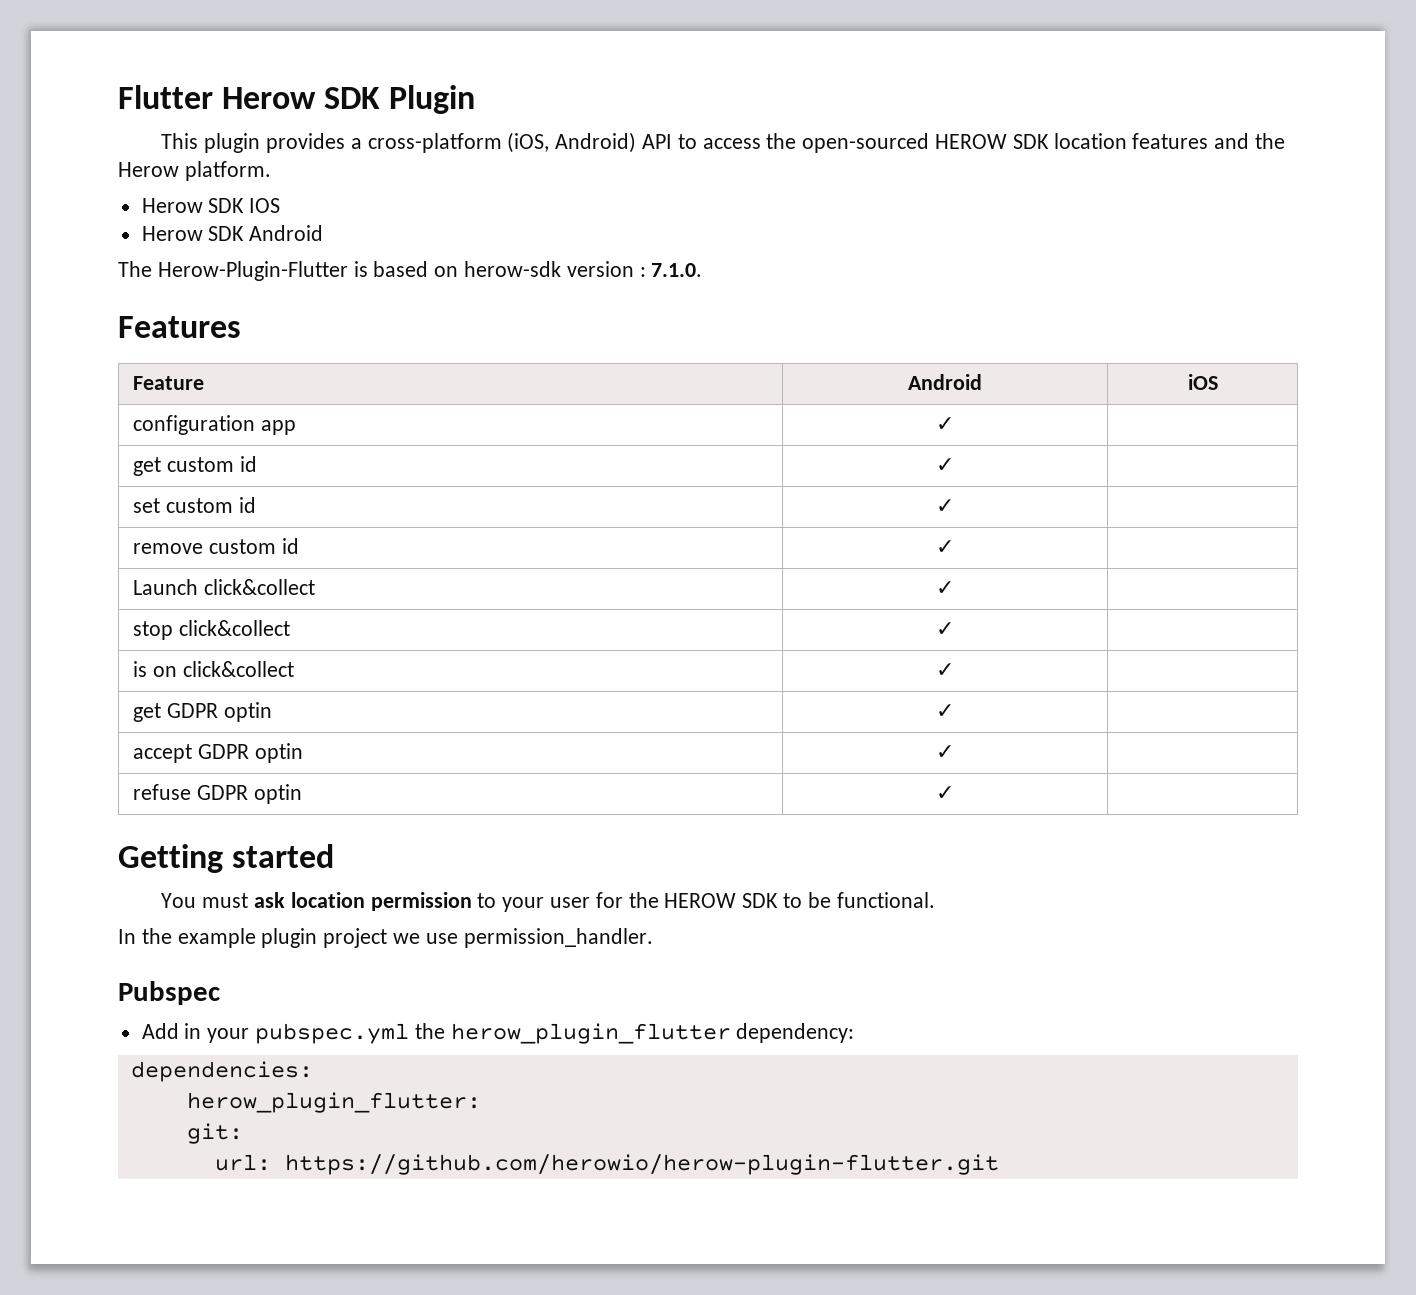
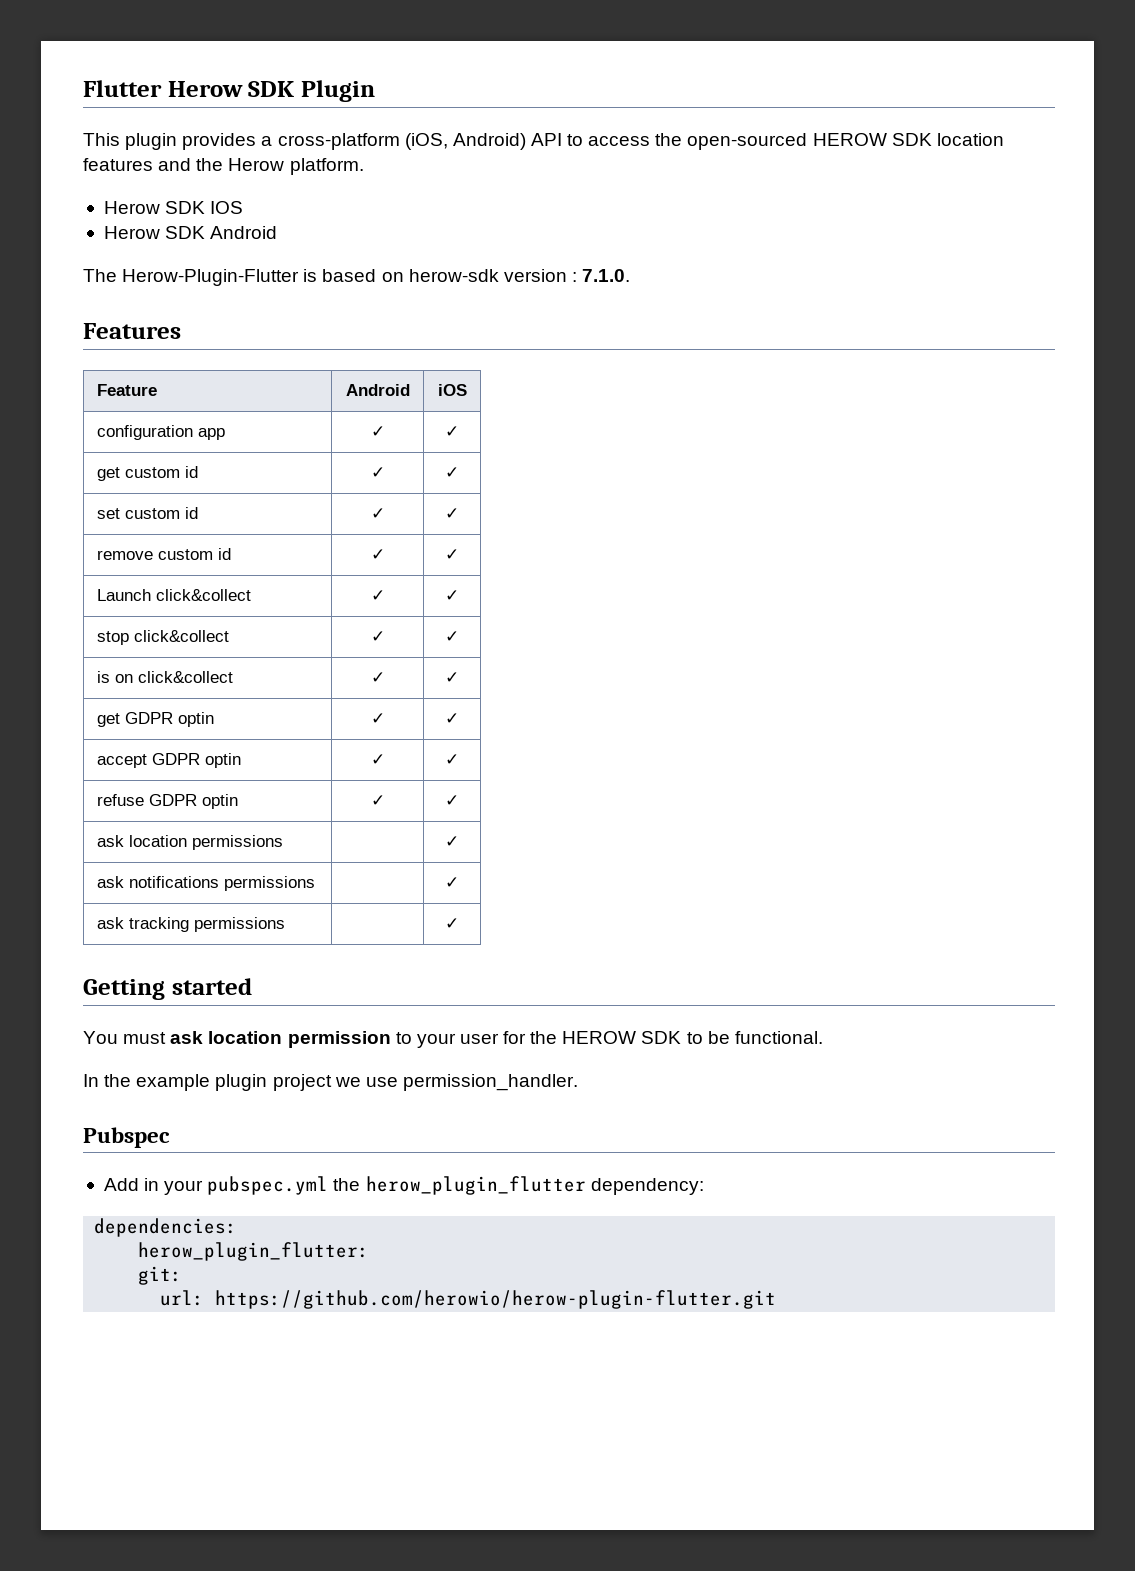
(954, 424) none -> [445,426,459,437] ✓
(954, 465) none -> [445,467,459,478] ✓
(954, 506) none -> [445,508,459,519] ✓
(954, 547) none -> [445,549,459,560] ✓
(954, 588) none -> [445,590,459,601] ✓
(954, 629) none -> [445,631,459,642] ✓
(954, 670) none -> [445,672,459,683] ✓
(954, 711) none -> [445,713,459,724] ✓
(954, 752) none -> [445,754,459,765] ✓
(954, 793) none -> [445,795,459,806] [96,835,283,850] [445,836,459,847] [96,876,315,891] [445,877,459,888] [96,917,285,932] [445,918,459,929] ✓ // ask location permissions | | ✓ // ask notifications permissions | | ✓ // ask tracking permissions | | ✓

